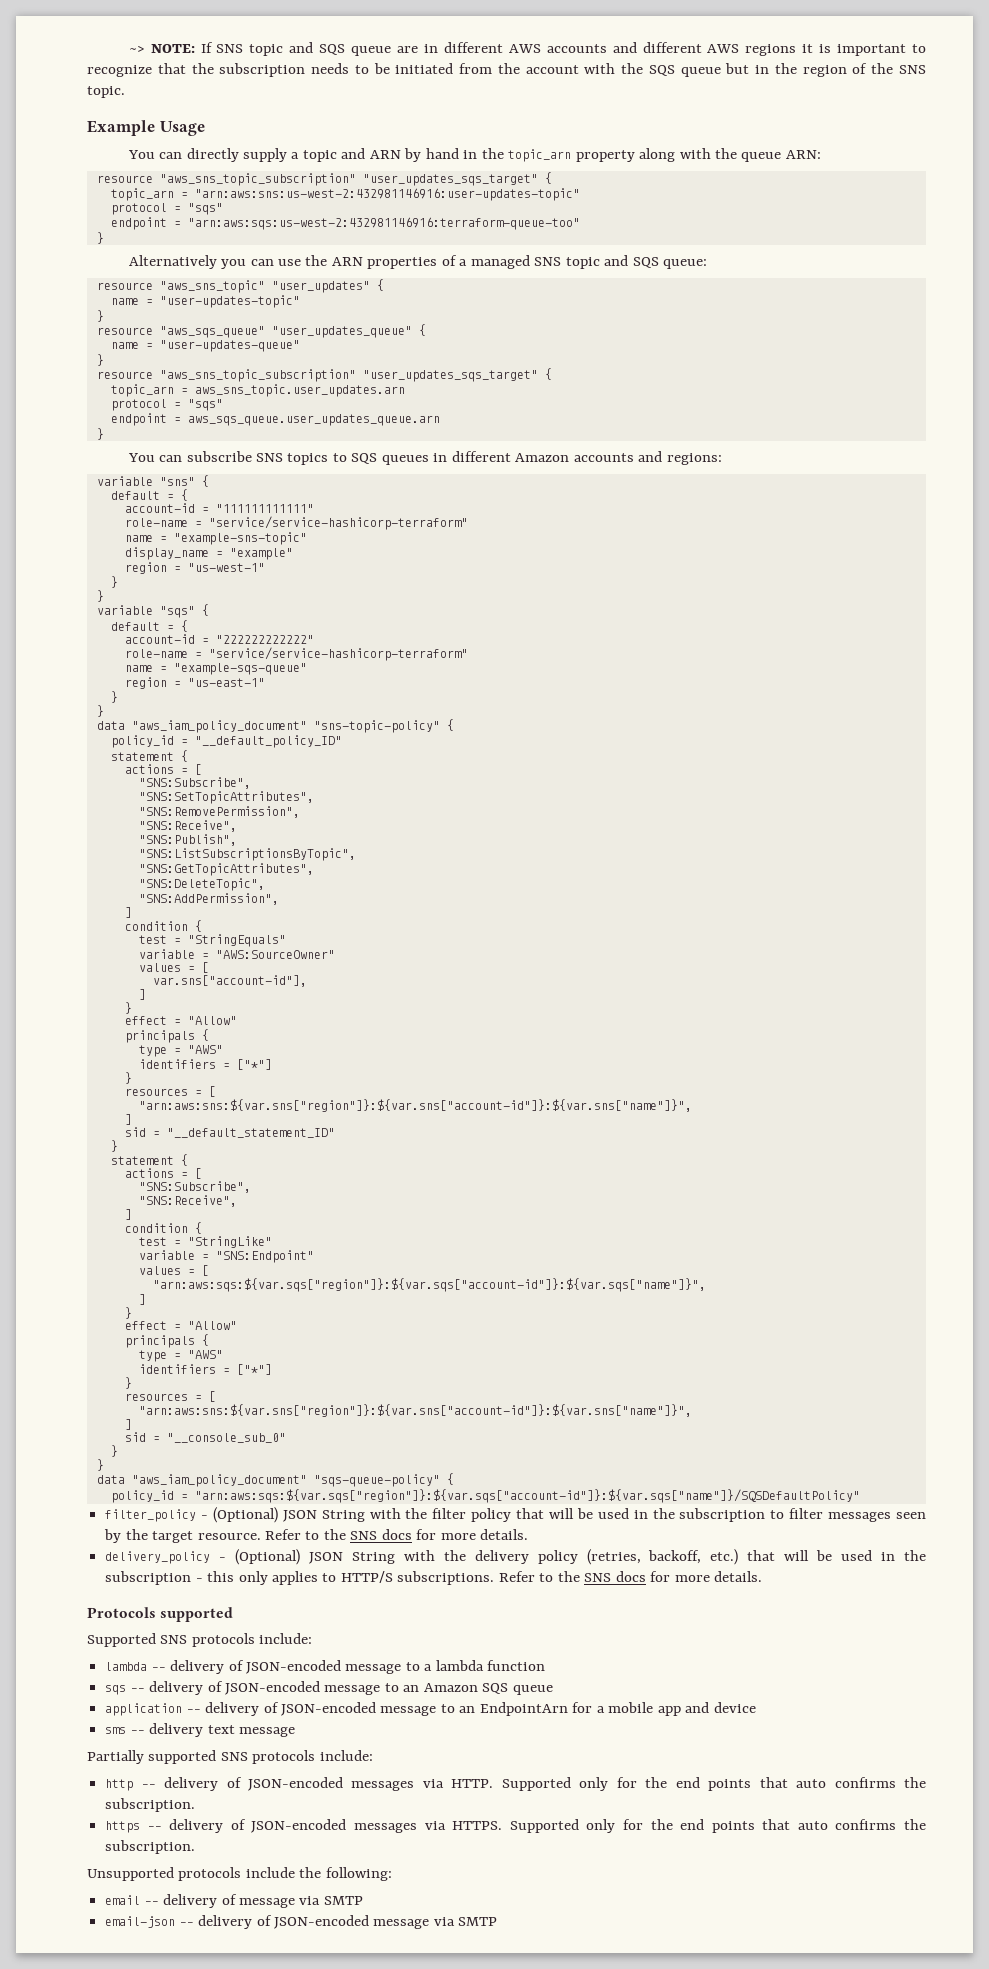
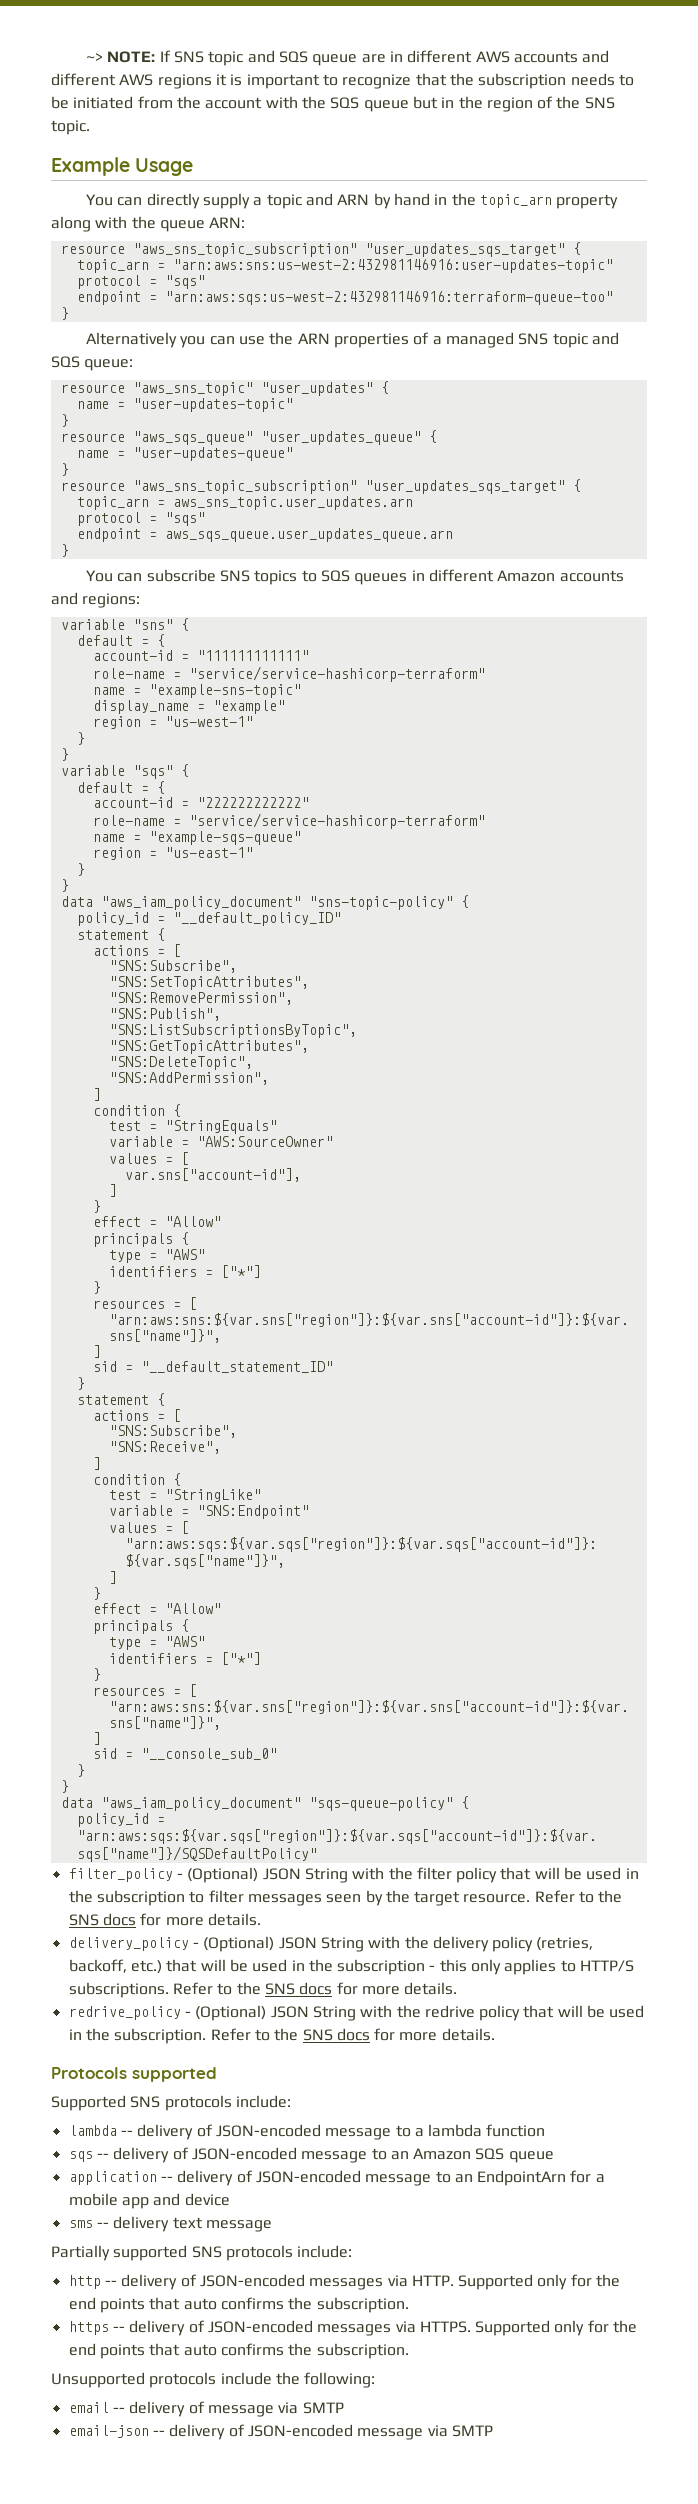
[138,820,237,832] // "SNS:Receive", -> (293, 998) none
(762, 1576) none -> [68,2005,645,2021] [68,2028,495,2044] // redrive_policy - (Optional) JSON String with the redrive policy that will be used in the subscription. Refer to the SNS docs for more details.

